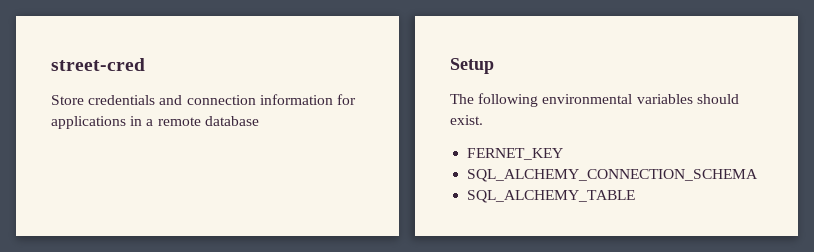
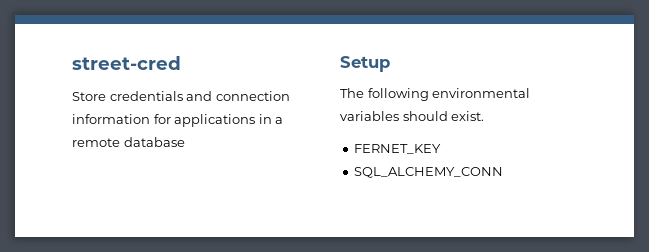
[467,169,759,182] [467,190,636,203] SQL_ALCHEMY_CONNECTION_SCHEMA // SQL_ALCHEMY_TABLE -> [354,167,504,178] SQL_ALCHEMY_CONN

